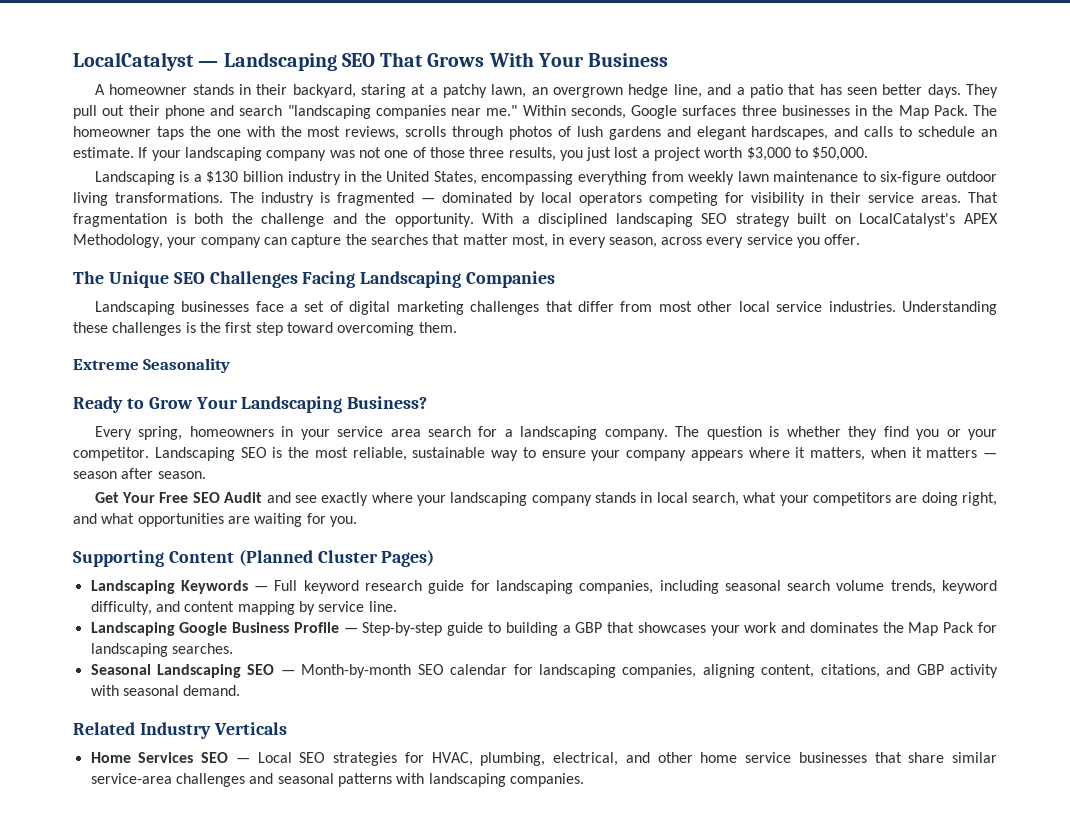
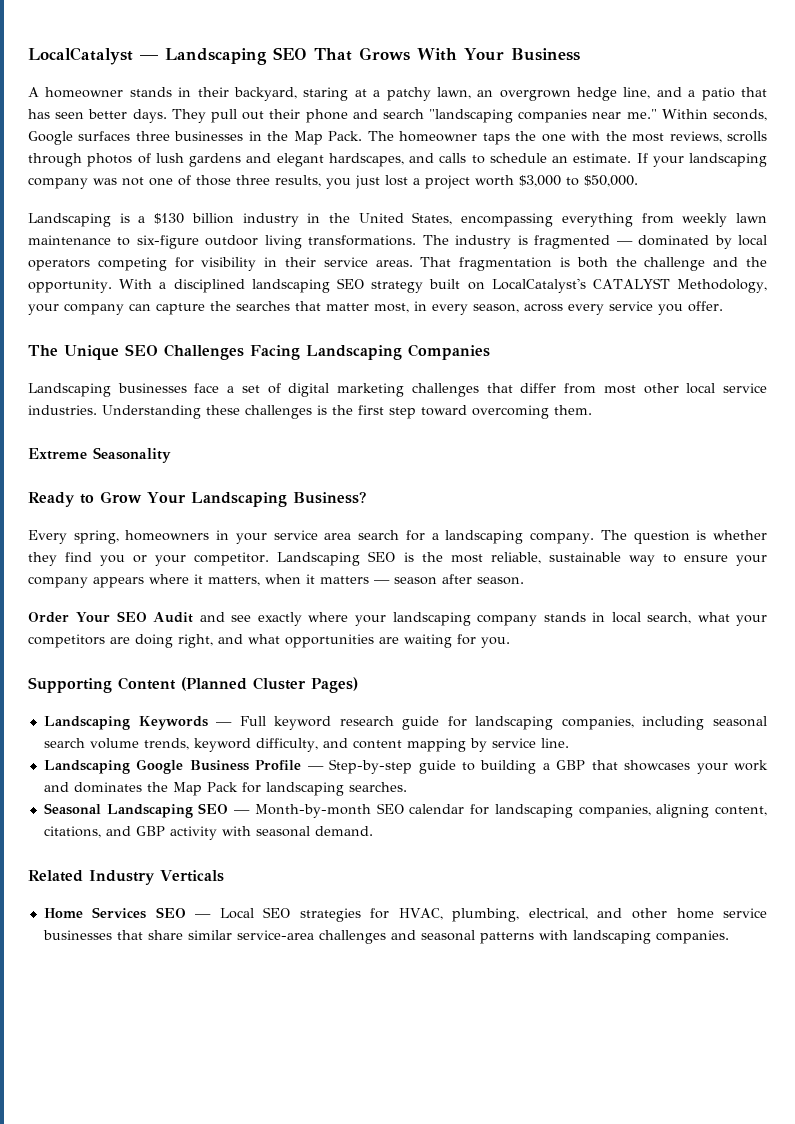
[964,213,998,224] APEX -> [592,278,670,289] CATALYST
[94,492,189,503] Get Your Free -> [28,612,111,623] Order Your

